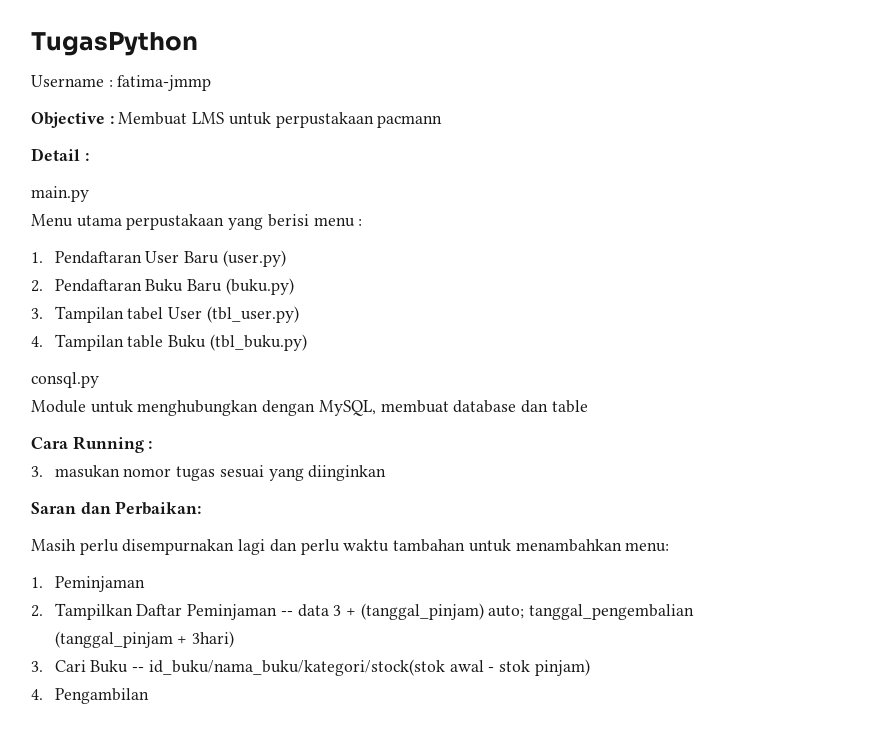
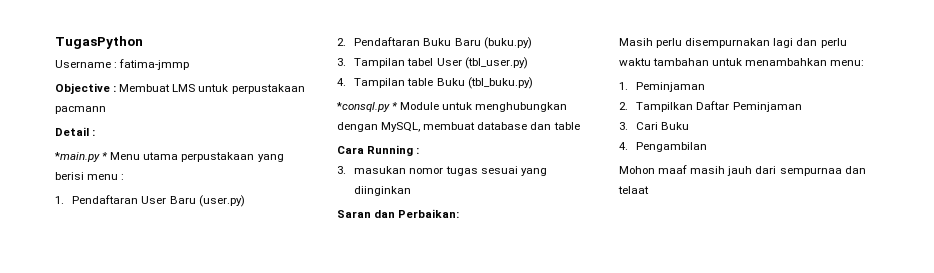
[31,186,89,202] main.py // -> [54,152,109,162] *main.py *
[31,372,99,388] consql.py // -> [336,102,399,112] *consql.py *
[280,603,695,620] [54,631,235,648] [31,659,590,676] [31,688,149,704] -- data 3 + (tanggal_pinjam) auto; tanggal_pengembalian (tanggal_pinjam + 3hari) // 3. Cari Buku -- id_buku/nama_buku/kategori/stock(stok awal - stok pinjam) // 4. Pengambilan -> [619,122,690,130] [619,142,708,152] [619,165,866,176] [618,186,649,194] // 3. Cari Buku // 4. Pengambilan // Mohon maaf masih jauh dari sempurnaa dan telaat

